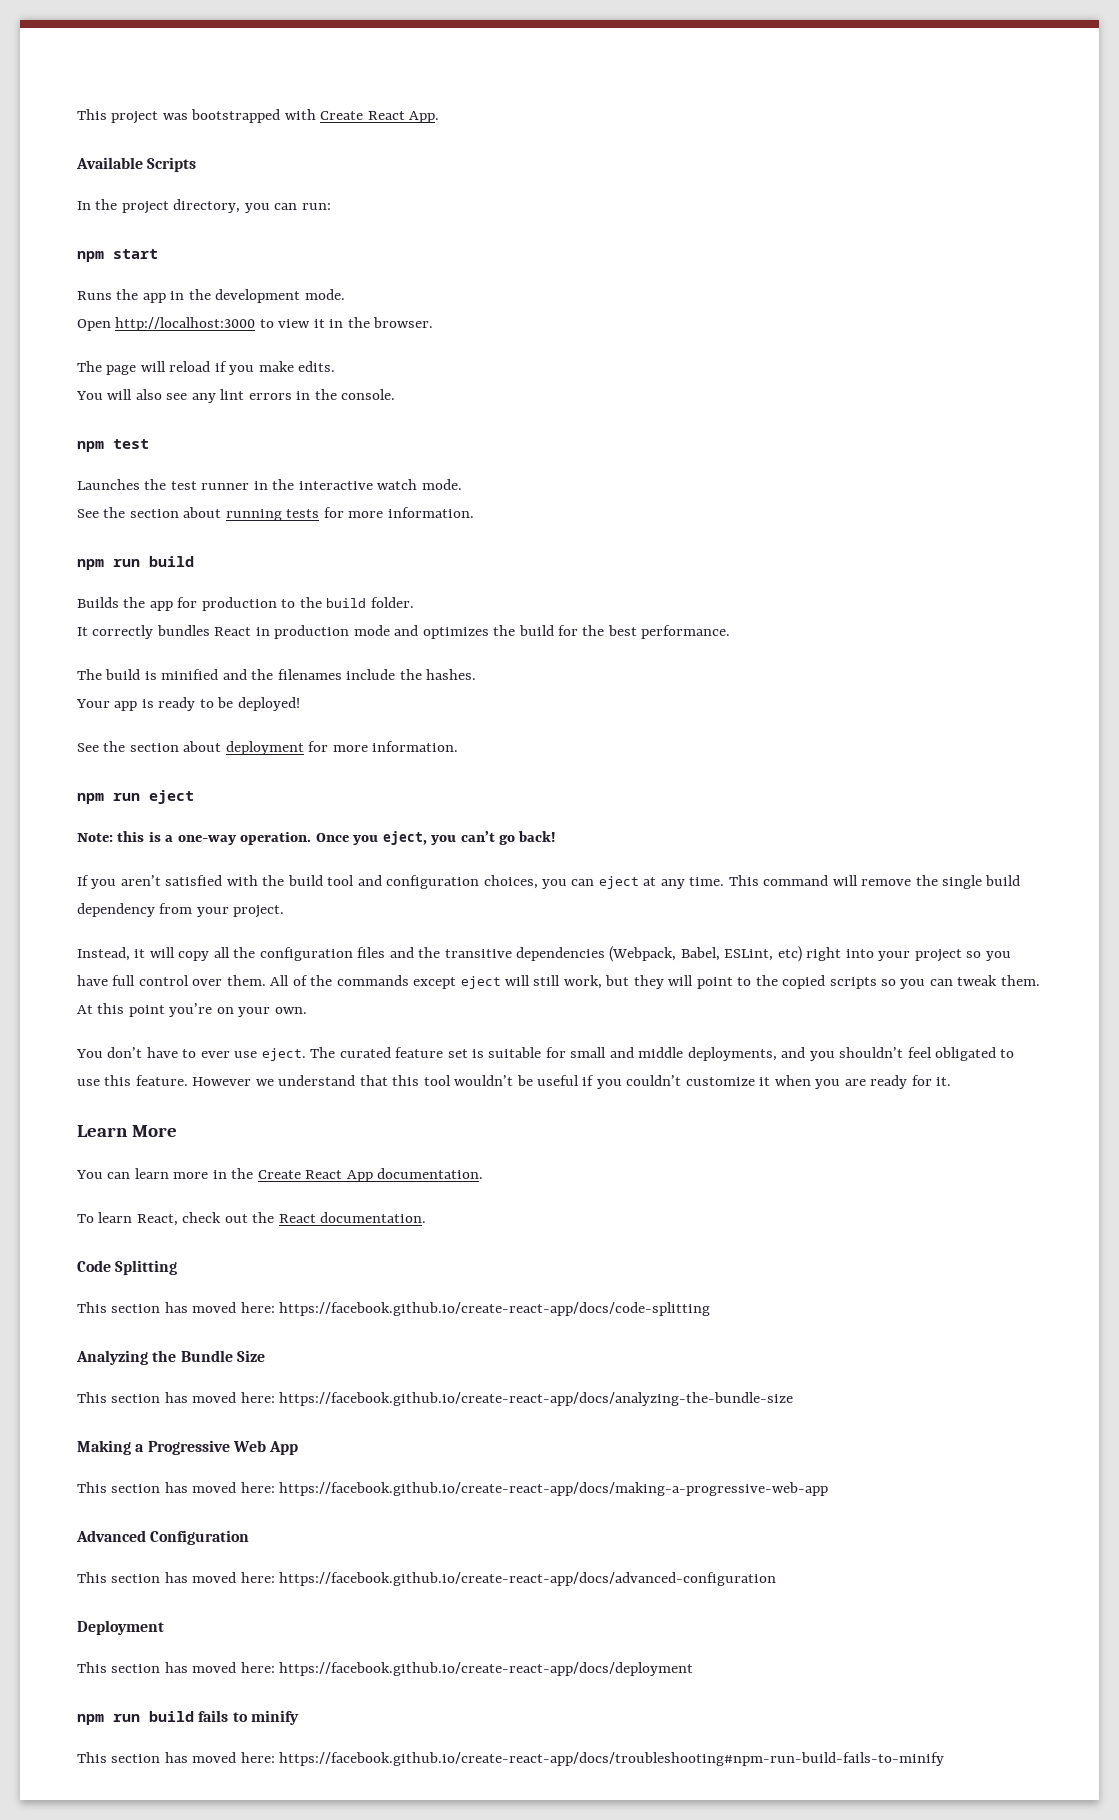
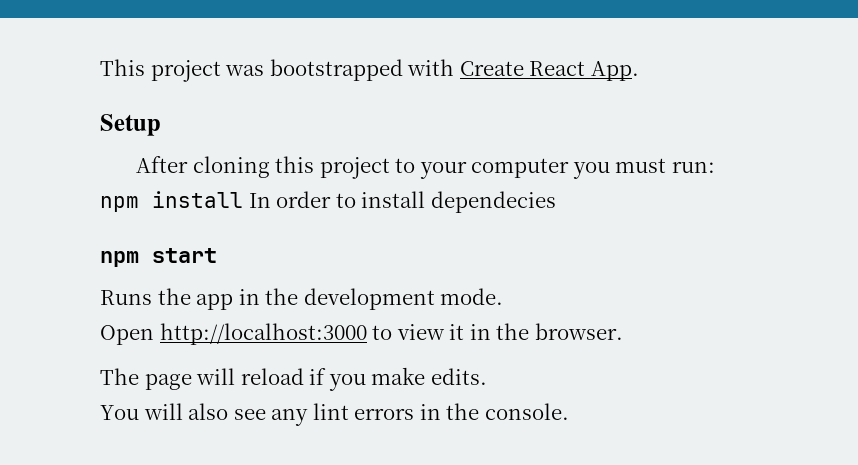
[76,157,197,172] [77,199,331,214] Available Scripts // In the project directory, you can run: -> [100,114,161,136] [136,156,715,179] [100,191,556,213] Setup // After cloning this project to your computer you must run: npm install In order to install dependecies
[77,439,149,452] [77,479,462,490] [77,507,474,521] [77,556,194,570] [77,597,414,611] [77,625,731,639] [77,669,477,680] [76,697,300,711] [77,741,459,755] [77,790,194,804] [77,831,557,845] [77,875,1021,889] [77,903,285,918] [77,946,1011,962] [77,975,1040,989] [77,1003,307,1017] [76,1047,1015,1061] [77,1075,952,1089] [77,1125,177,1137] [76,1168,484,1182] [77,1212,427,1226] [77,1260,178,1275] [77,1302,711,1316] [76,1350,265,1365] [77,1392,794,1406] [77,1440,299,1455] [77,1482,829,1496] [76,1530,250,1545] [77,1572,777,1586] [77,1620,164,1635] [77,1662,694,1676] [77,1710,299,1725] [77,1752,945,1766] // npm test // Launches the test runner in the interactive watch mode. // See the section about running tests for more information. // npm run build // Builds the app for production to the build folder. // It correctly bundles React in production mode and optimizes the build for the best performance. // The build is minified and the filenames include the hashes. // Your app is ready to be deployed! // See the section about deployment for more information. // npm run eject // Note: this is a one-way operation. Once you eject, you can’t go back! // If you aren’t satisfied with the build tool and configuration choices, you can eject at any time. This command will remove the single build dependency from your project. // Instead, it will copy all the configuration files and the transitive dependencies (Webpack, Babel, ESLint, etc) right into your project so you have full control over them. All of the commands except eject will still work, but they will point to the copied scripts so you can tweak them. At this point you’re on your own. // You don’t have to ever use eject. The curated feature set is suitable for small and middle deployments, and you shouldn’t feel obligated to use this feature. However we understand that this tool wouldn’t be useful if you couldn’t customize it when you are ready for it. // Learn More // You can learn more in the Create React App documentation. // To learn React, check out the React documentation. // Code Splitting // This section has moved here: https://facebook.github.io/create-react-app/docs/code-splitting // Analyzing the Bundle Size // This section has moved here: https://facebook.github.io/create-react-app/docs/analyzing-the-bundle-size // Making a Progressive Web App // This section has moved here: https://facebook.github.io/create-react-app/docs/making-a-progressive-web-app // Advanced Configuration // This section has moved here: https://facebook.github.io/create-react-app/docs/advanced-configuration // Deployment // This section has moved here: https://facebook.github.io/create-react-app/docs/deployment // npm run build fails to minify // This section has moved here: https://facebook.github.io/create-react-app/docs/troubleshooting#npm-run-build-fails-to-minify -> (569, 411) none

